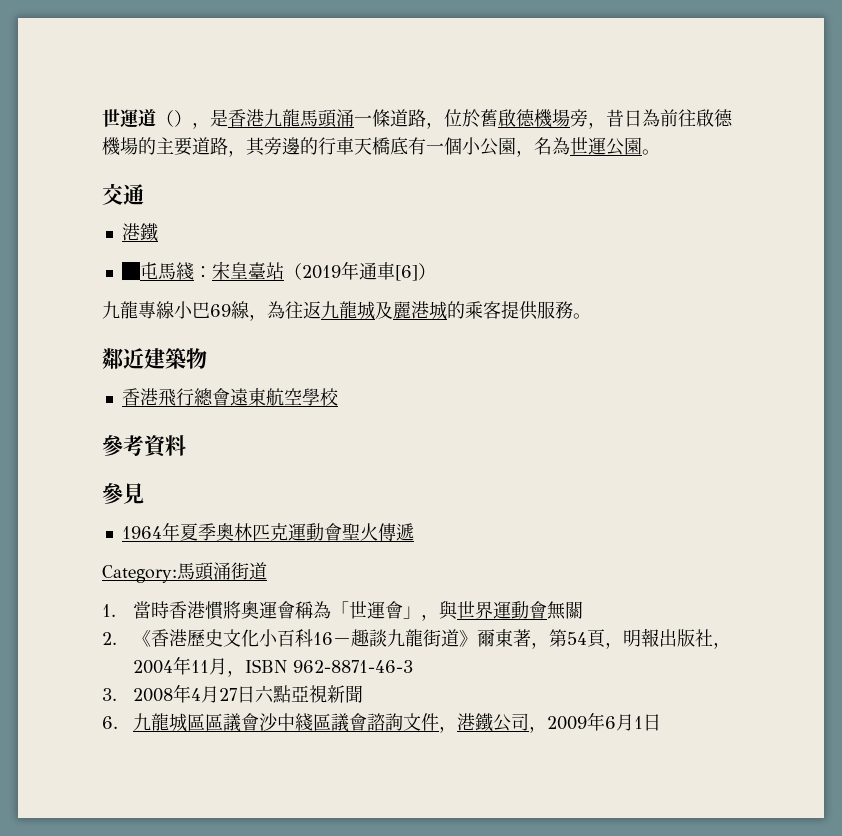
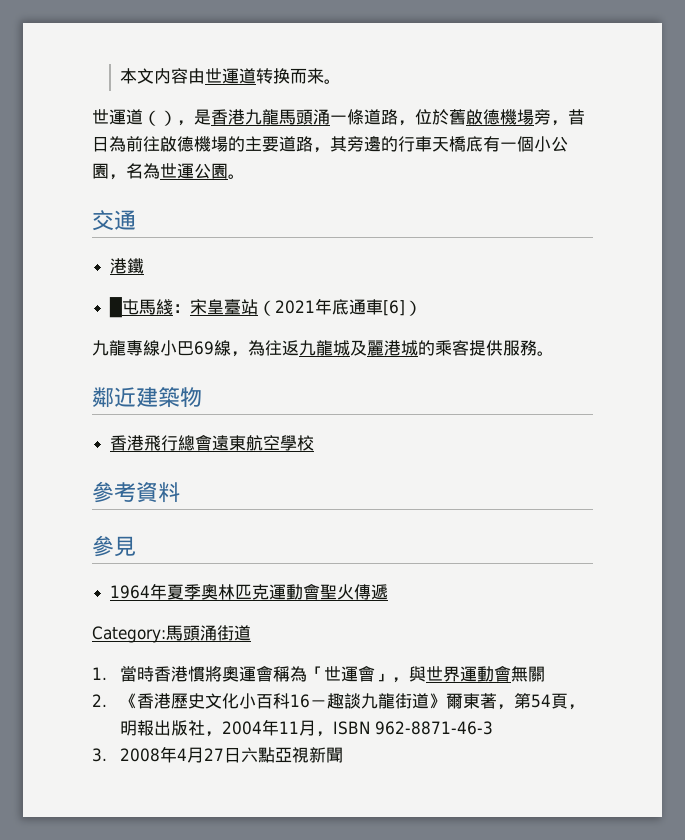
(102, 118) none -> [120,68,342,84] 本文内容由世運道转换而来。 //
[301,261,359,280] 2019年 -> [275,298,350,315] 2021年底
[102,712,662,733] // 6.九龍城區區議會沙中綫區議會諮詢文件，港鐵公司，2009年6月1日 -> (344, 755) none

